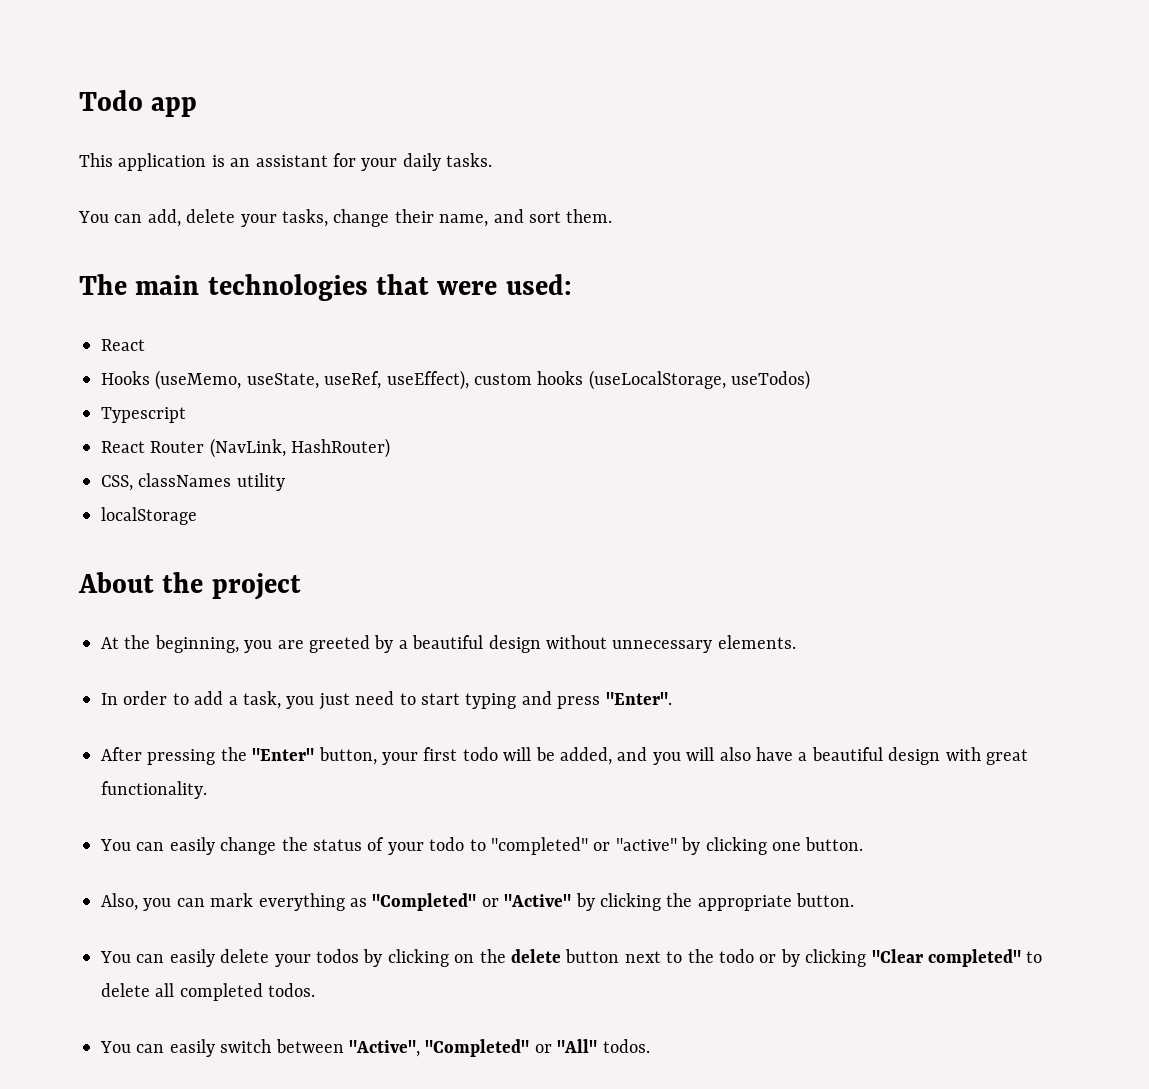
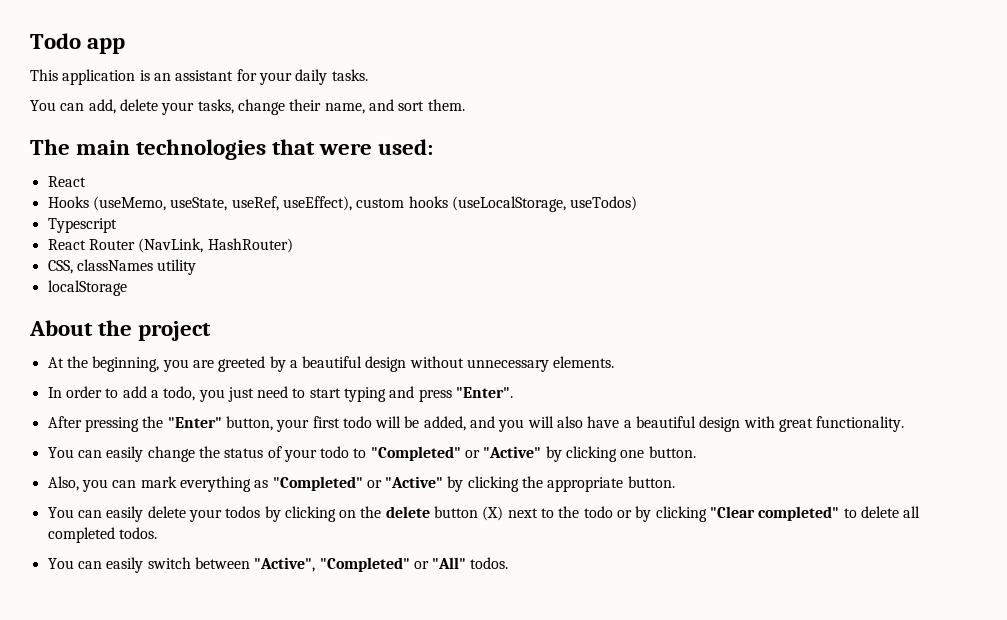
[243,691,281,709] task, -> [163,386,196,401] todo,
[490,837,677,855] "completed" or "active" -> [370,446,542,461] "Completed" or "Active"
(620, 956) none -> [482,506,504,521] (X)

